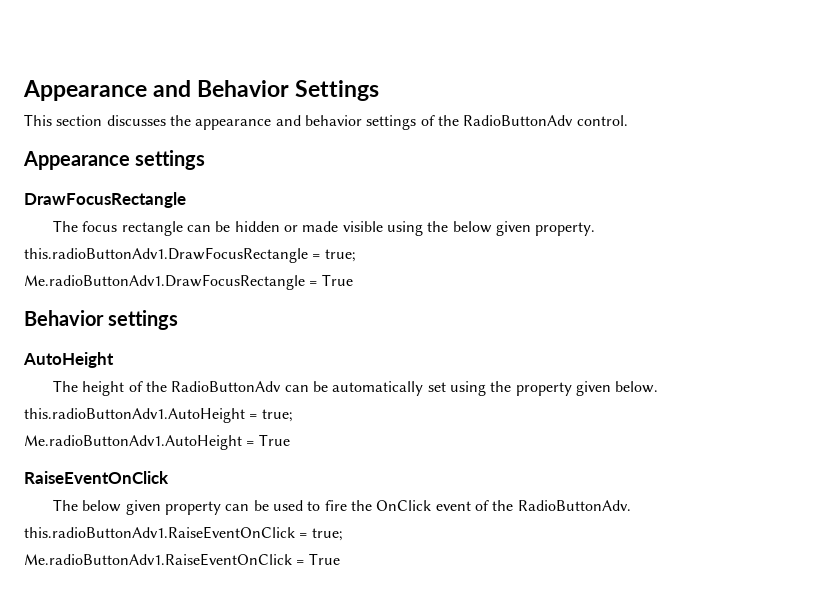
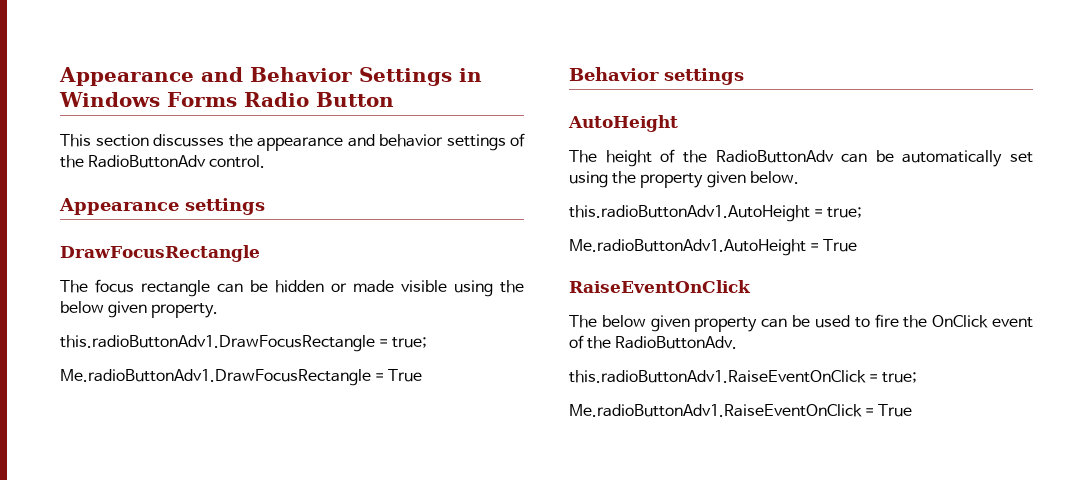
(380, 90) none -> [459,68,482,82] [59,92,394,107] in Windows Forms Radio Button

